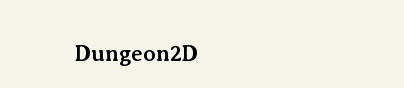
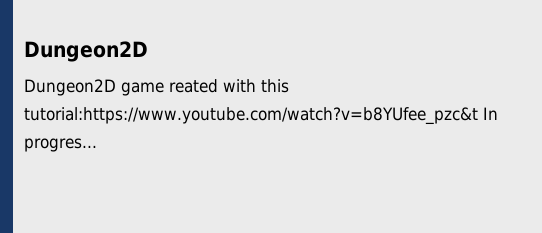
[75,45,198,66] Dungeon2D -> [24,41,148,62] [24,79,289,96] [24,107,498,125] [24,138,97,152] Dungeon2D // Dungeon2D game reated with this tutorial:https://www.youtube.com/watch?v=b8YUfee_pzc&t In progres...

